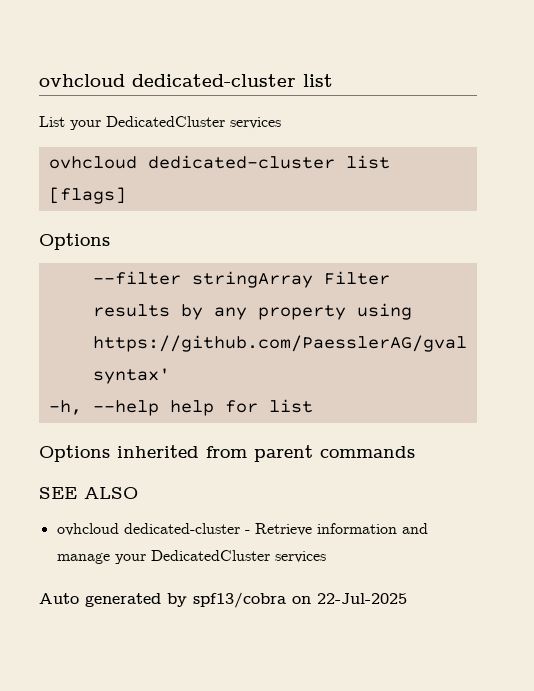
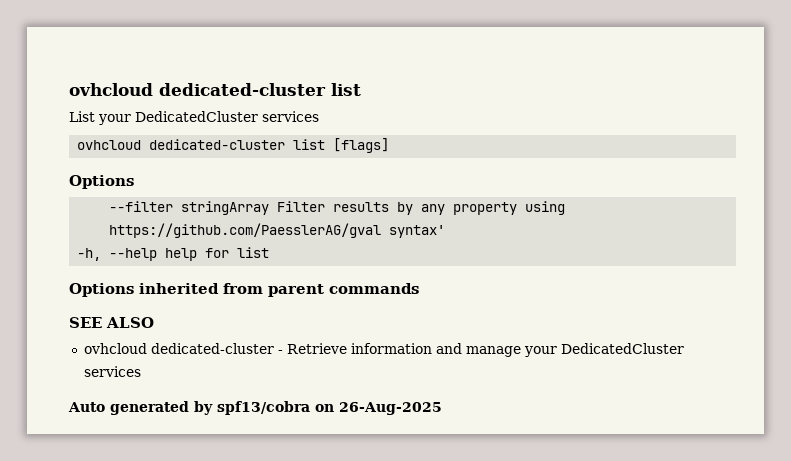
[317,593,407,604] 22-Jul-2025 -> [339,402,442,415] 26-Aug-2025

